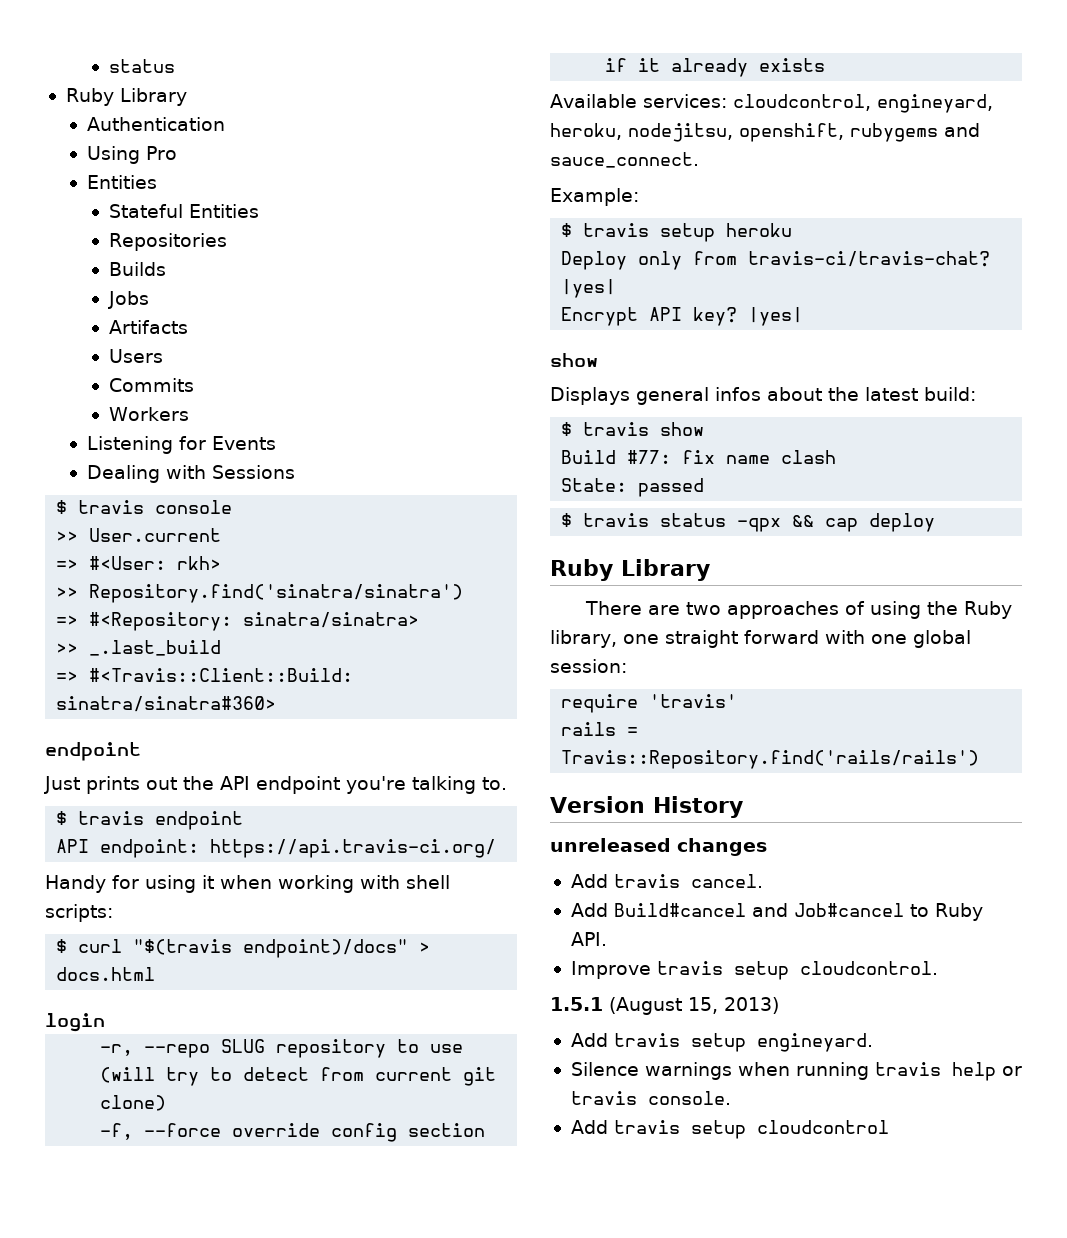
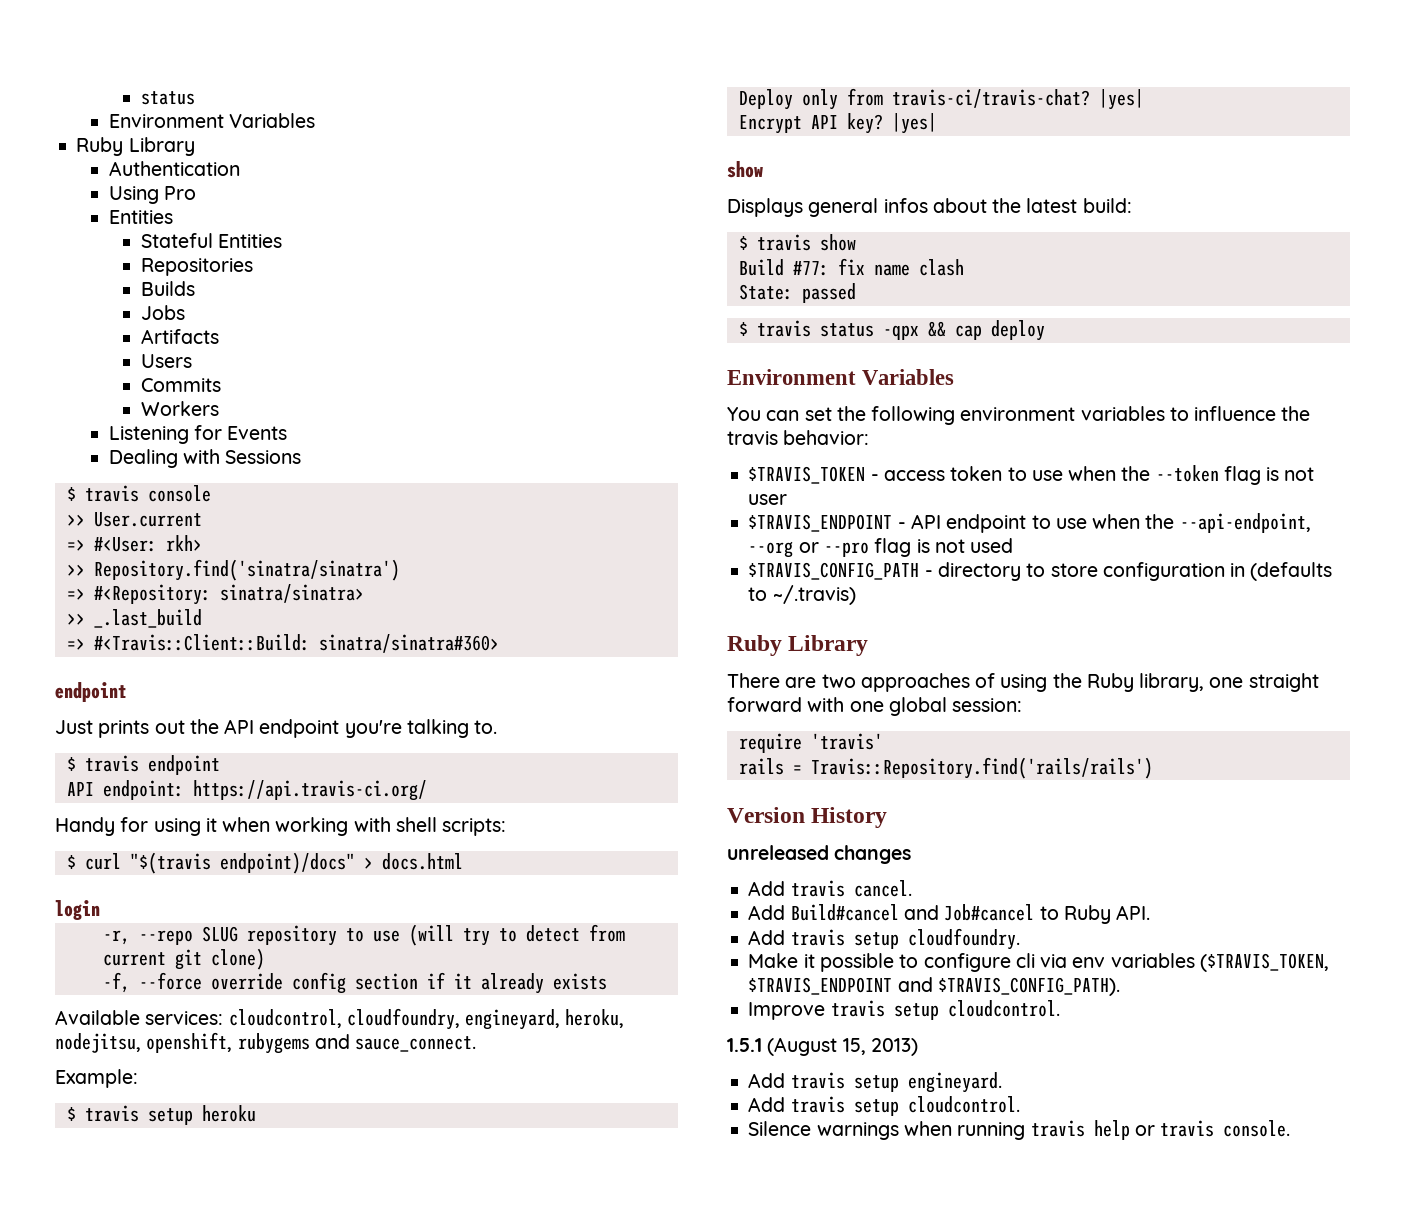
[108,59,175,73] status -> [140,91,195,105] [108,113,315,128] status // Environment Variables
(871, 102) none -> [346,1008,460,1030] cloudfoundry,
(936, 522) none -> [727,369,955,385] [727,406,1311,425] [727,430,870,445] [748,465,1315,485] [748,494,788,505] [748,513,1311,533] [748,538,1014,558] [748,562,1333,581] [748,585,856,605] // Environment Variables // You can set the following environment variables to influence the travis behavior: // $TRAVIS_TOKEN - access token to use when the --token flag is not user // $TRAVIS_ENDPOINT - API endpoint to use when the --api-endpoint, --org or --pro flag is not used // $TRAVIS_CONFIG_PATH - directory to store configuration in (defaults to ~/.travis)
(607, 939) none -> [748,928,1020,950] [748,953,1329,972] [748,977,1120,996] // Add travis setup cloudfoundry. // Make it possible to configure cli via env variables ($TRAVIS_TOKEN, $TRAVIS_ENDPOINT and $TRAVIS_CONFIG_PATH).
(873, 1042) none -> [748,1096,1020,1116] // Add travis setup cloudcontrol.
[570,1120,889,1139] // Add travis setup cloudcontrol -> (1291, 1128) none

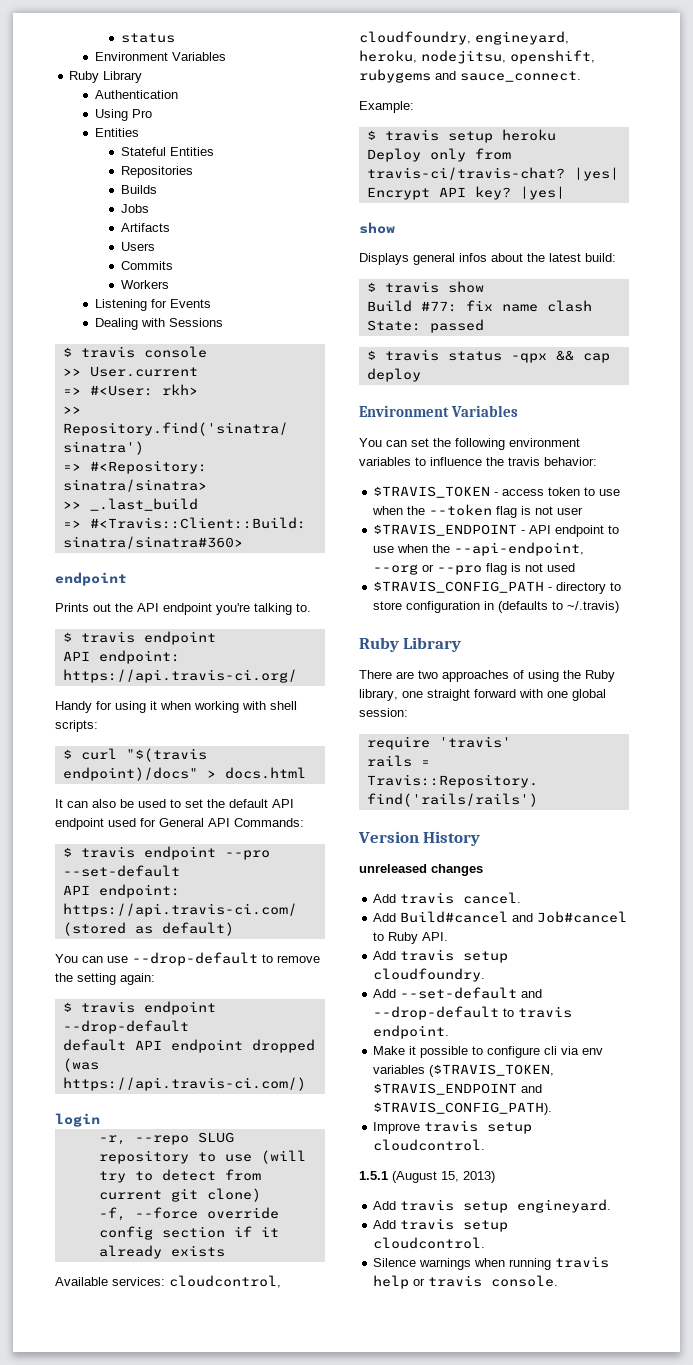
[55,720,150,738] Just prints -> [55,603,89,612] Prints
(463, 861) none -> [55,799,294,808] [55,818,304,830] [62,846,270,860] [62,865,180,877] [62,884,180,898] [62,903,297,917] [62,922,234,936] [55,952,320,966] [55,973,155,985] [62,1001,216,1015] [62,1020,189,1034] [62,1039,315,1053] [62,1058,99,1072] [62,1077,306,1091] // It can also be used to set the default API endpoint used for General API Commands: // $ travis endpoint --pro --set-default // API endpoint: https://api.travis-ci.com/ (stored as default) // You can use --drop-default to remove the setting again: // $ travis endpoint --drop-default // default API endpoint dropped (was https://api.travis-ci.com/)
(1020, 939) none -> [373,987,543,999] [373,1006,573,1020] [373,1025,450,1039] // Add --set-default and --drop-default to travis endpoint.

